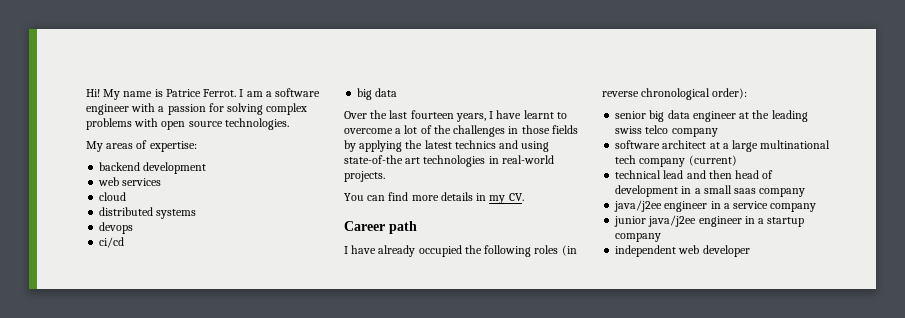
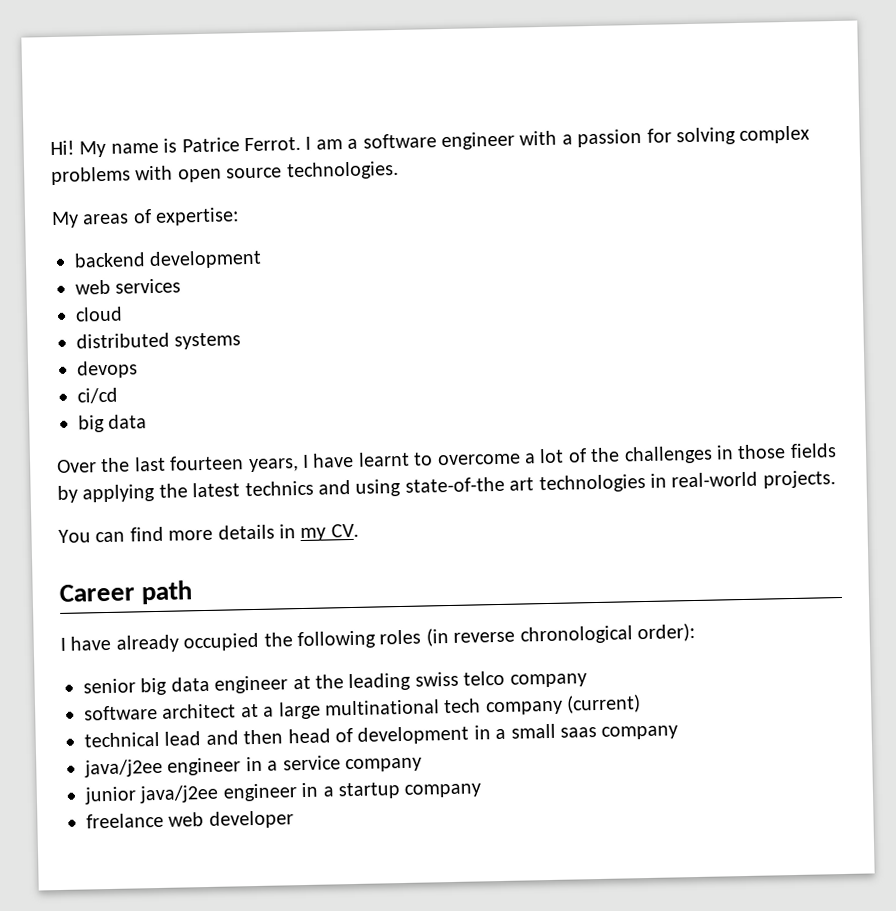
[615,245,677,257] independent -> [86,812,164,829] freelance

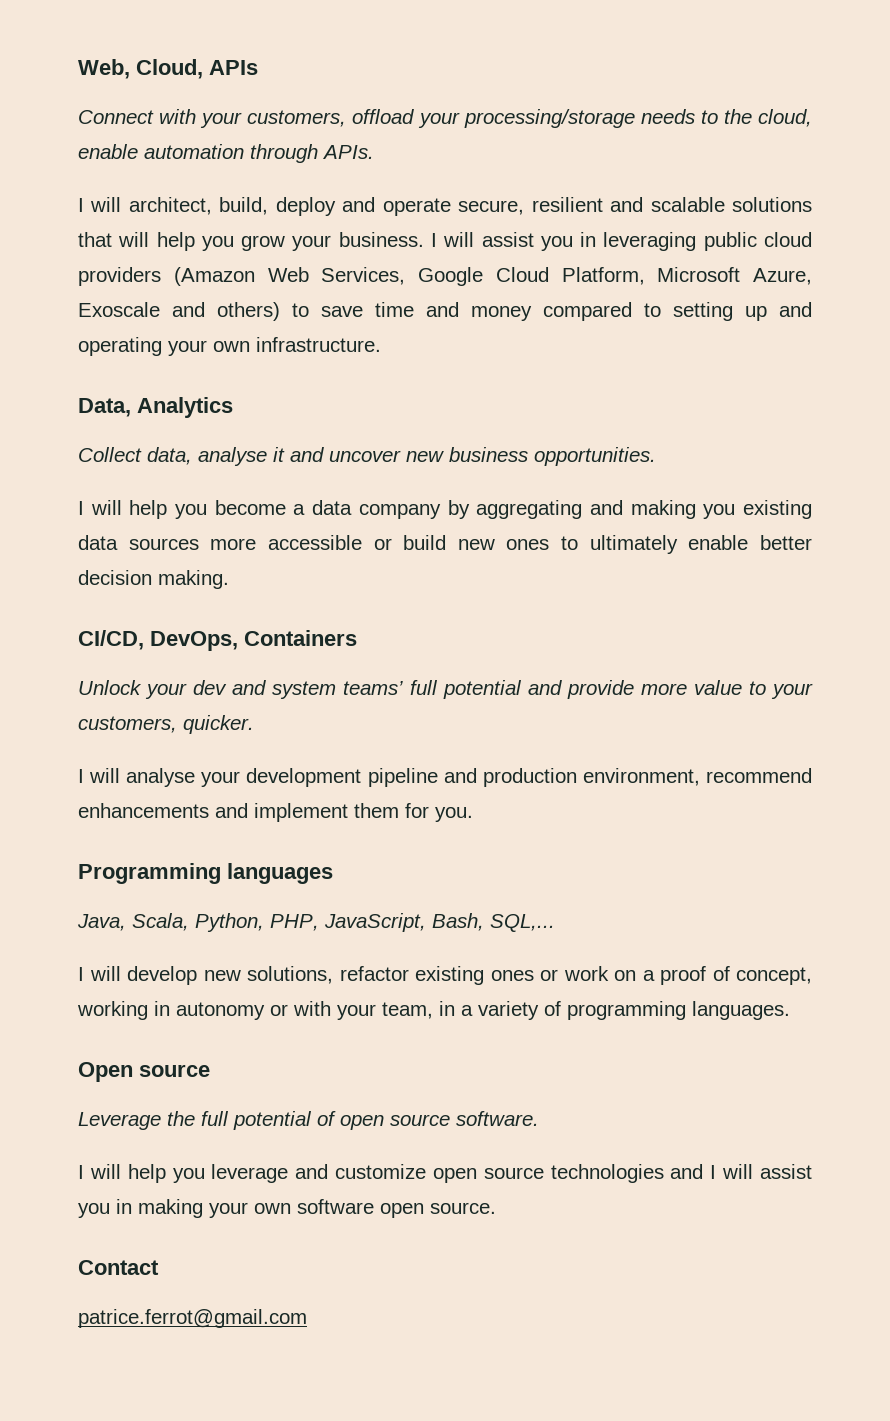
[50,125,811,158] [51,160,399,186] [51,207,240,229] [74,249,263,270] [75,278,182,295] [75,306,123,322] [76,332,242,350] [77,360,138,379] [77,387,118,404] [78,414,148,433] [57,443,837,473] [57,470,836,503] [58,523,359,543] [59,580,193,605] [60,623,695,653] [83,670,587,696] [84,694,642,721] [84,723,679,748] [84,755,422,778] [84,782,482,805] [86,810,294,829] Hi! My name is Patrice Ferrot. I am a software engineer with a passion for solving complex problems with open source technologies. // My areas of expertise: // backend development // web services // cloud // distributed systems // devops // ci/cd // big data // Over the last fourteen years, I have learnt to overcome a lot of the challenges in those fields by applying the latest technics and using state-of-the art technologies in real-world projects. // You can find more details in my CV. // Career path // I have already occupied the following roles (in reverse chronological order): // senior big data engineer at the leading swiss telco company // software architect at a large multinational tech company (current) // technical lead and then head of development in a small saas company // java/j2ee engineer in a service company // junior java/j2ee engineer in a startup company // freelance web developer -> [78,59,258,79] [78,109,813,128] [78,144,374,163] [78,197,813,216] [78,232,813,251] [78,267,812,286] [78,302,812,321] [78,337,381,356] [78,397,233,418] [78,447,656,466] [78,500,813,519] [78,535,812,554] [78,570,229,589] [78,630,357,651] [78,680,813,699] [78,715,254,734] [78,768,812,787] [78,803,473,822] [78,863,333,884] [77,913,555,932] [78,966,812,985] [77,1001,790,1020] [78,1062,210,1082] [78,1111,539,1130] [78,1164,812,1183] [78,1199,496,1218] [78,1260,159,1275] [78,1309,307,1328] Web, Cloud, APIs // Connect with your customers, offload your processing/storage needs to the cloud, enable automation through APIs. // I will architect, build, deploy and operate secure, resilient and scalable solutions that will help you grow your business. I will assist you in leveraging public cloud providers (Amazon Web Services, Google Cloud Platform, Microsoft Azure, Exoscale and others) to save time and money compared to setting up and operating your own infrastructure. // Data, Analytics // Collect data, analyse it and uncover new business opportunities. // I will help you become a data company by aggregating and making you existing data sources more accessible or build new ones to ultimately enable better decision making. // CI/CD, DevOps, Containers // Unlock your dev and system teams’ full potential and provide more value to your customers, quicker. // I will analyse your development pipeline and production environment, recommend enhancements and implement them for you. // Programming languages // Java, Scala, Python, PHP, JavaScript, Bash, SQL,... // I will develop new solutions, refactor existing ones or work on a proof of concept, working in autonomy or with your team, in a variety of programming languages. // Open source // Leverage the full potential of open source software. // I will help you leverage and customize open source technologies and I will assist you in making your own software open source. // Contact // patrice.ferrot@gmail.com

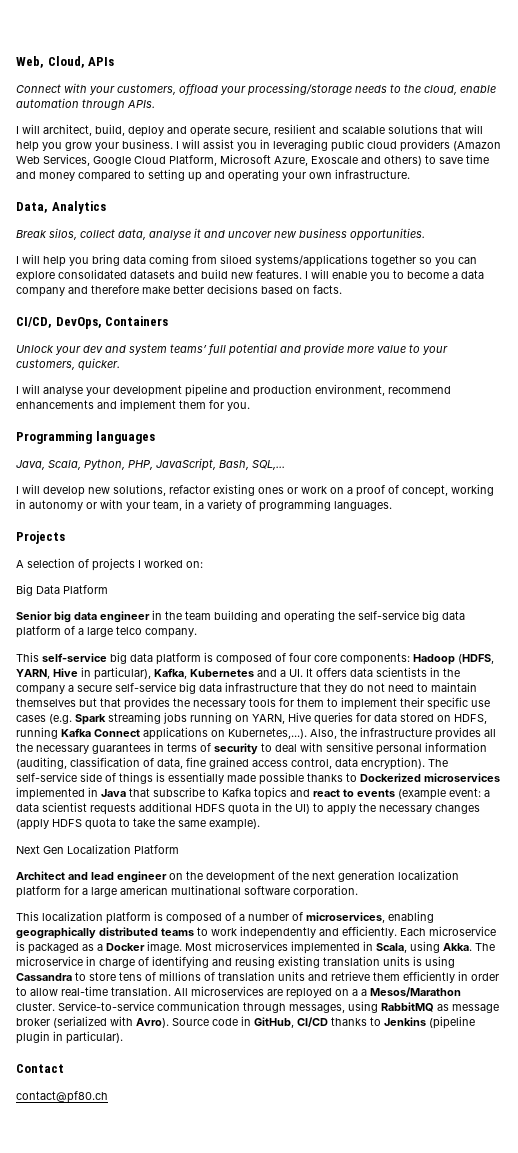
[78,447,142,462] Collect -> [16,228,115,240] Break silos, collect
[214,500,813,519] [78,535,812,554] [78,570,229,589] become a data company by aggregating and making you existing data sources more accessible or build new ones to ultimately enable better decision making. -> [92,254,477,267] [16,269,484,282] [16,284,342,297] bring data coming from siloed systems/applications together so you can explore consolidated datasets and build new features. I will enable you to become a data company and therefore make better decisions based on facts.
[78,1062,210,1082] [78,1111,539,1130] [78,1164,812,1183] [78,1199,496,1218] Open source // Leverage the full potential of open source software. // I will help you leverage and customize open source technologies and I will assist you in making your own software open source. -> [16,531,65,544] [16,558,203,571] [16,584,108,596] [16,610,465,623] [16,626,197,638] [16,652,494,665] [16,667,460,680] [16,682,477,695] [16,697,490,710] [16,712,487,725] [16,727,496,740] [16,742,487,755] [16,757,448,770] [16,772,500,785] [16,787,490,800] [16,802,480,815] [16,818,260,830] [16,844,179,854] [16,870,459,883] [16,885,358,898] [16,911,434,924] [16,926,496,939] [16,941,495,954] [16,956,455,968] [16,971,499,983] [16,986,461,999] [16,1001,499,1013] [16,1016,475,1029] [16,1031,123,1044] Projects // A selection of projects I worked on: // Big Data Platform // Senior big data engineer in the team building and operating the self-service big data platform of a large telco company. // This self-service big data platform is composed of four core components: Hadoop (HDFS, YARN, Hive in particular), Kafka, Kubernetes and a UI. It offers data scientists in the company a secure self-service big data infrastructure that they do not need to maintain themselves but that provides the necessary tools for them to implement their specific use cases (e.g. Spark streaming jobs running on YARN, Hive queries for data stored on HDFS, running Kafka Connect applications on Kubernetes,...). Also, the infrastructure provides all the necessary guarantees in terms of security to deal with sensitive personal information (auditing, classification of data, fine grained access control, data encryption). The self-service side of things is essentially made possible thanks to Dockerized microservices implemented in Java that subscribe to Kafka topics and react to events (example event: a data scientist requests additional HDFS quota in the UI) to apply the necessary changes (apply HDFS quota to take the same example). // Next Gen Localization Platform // Architect and lead engineer on the development of the next generation localization platform for a large american multinational software corporation. // This localization platform is composed of a number of microservices, enabling geographically distributed teams to work independently and efficiently. Each microservice is packaged as a Docker image. Most microservices implemented in Scala, using Akka. The microservice in charge of identifying and reusing existing translation units is using Cassandra to store tens of millions of translation units and retrieve them efficiently in order to allow real-time translation. All microservices are reployed on a a Mesos/Marathon cluster. Service-to-service communication through messages, using RabbitMQ as message broker (serialized with Avro). Source code in GitHub, CI/CD thanks to Jenkins (pipeline plugin in particular).
[78,1309,307,1328] patrice.ferrot@gmail.com -> [16,1091,108,1103] contact@pf80.ch

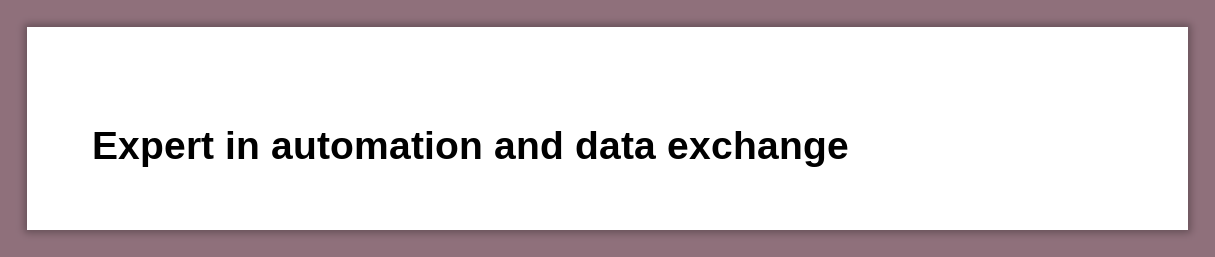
[16,56,115,68] [16,83,496,96] [16,98,155,110] [16,124,483,137] [16,139,501,152] [16,154,489,166] [16,169,410,182] [16,201,106,214] [16,228,425,241] [16,254,477,267] [16,269,484,282] [16,284,342,297] [16,316,169,329] [16,343,448,356] [16,358,120,371] [16,384,451,397] [16,399,250,412] [16,431,155,444] [16,458,285,471] [16,484,494,497] [16,499,392,512] [16,531,65,544] [16,558,203,571] [16,584,108,596] [16,610,465,623] [16,626,197,638] [16,652,494,665] [16,667,460,680] [16,682,477,695] [16,697,490,710] [16,712,487,725] [16,727,496,740] [16,742,487,755] [16,757,448,770] [16,772,500,785] [16,787,490,800] [16,802,480,815] [16,818,260,830] [16,844,179,854] [16,870,459,883] [16,885,358,898] [16,911,434,924] [16,926,496,939] [16,941,495,954] [16,956,455,968] [16,971,499,983] [16,986,461,999] [16,1001,499,1013] [16,1016,475,1029] [16,1031,123,1044] [16,1064,64,1073] [16,1091,108,1103] Web, Cloud, APIs // Connect with your customers, offload your processing/storage needs to the cloud, enable automation through APIs. // I will architect, build, deploy and operate secure, resilient and scalable solutions that will help you grow your business. I will assist you in leveraging public cloud providers (Amazon Web Services, Google Cloud Platform, Microsoft Azure, Exoscale and others) to save time and money compared to setting up and operating your own infrastructure. // Data, Analytics // Break silos, collect data, analyse it and uncover new business opportunities. // I will help you bring data coming from siloed systems/applications together so you can explore consolidated datasets and build new features. I will enable you to become a data company and therefore make better decisions based on facts. // CI/CD, DevOps, Containers // Unlock your dev and system teams’ full potential and provide more value to your customers, quicker. // I will analyse your development pipeline and production environment, recommend enhancements and implement them for you. // Programming languages // Java, Scala, Python, PHP, JavaScript, Bash, SQL,... // I will develop new solutions, refactor existing ones or work on a proof of concept, working in autonomy or with your team, in a variety of programming languages. // Projects // A selection of projects I worked on: // Big Data Platform // Senior big data engineer in the team building and operating the self-service big data platform of a large telco company. // This self-service big data platform is composed of four core components: Hadoop (HDFS, YARN, Hive in particular), Kafka, Kubernetes and a UI. It offers data scientists in the company a secure self-service big data infrastructure that they do not need to maintain themselves but that provides the necessary tools for them to implement their specific use cases (e.g. Spark streaming jobs running on YARN, Hive queries for data stored on HDFS, running Kafka Connect applications on Kubernetes,...). Also, the infrastructure provides all the necessary guarantees in terms of security to deal with sensitive personal information (auditing, classification of data, fine grained access control, data encryption). The self-service side of things is essentially made possible thanks to Dockerized microservices implemented in Java that subscribe to Kafka topics and react to events (example event: a data scientist requests additional HDFS quota in the UI) to apply the necessary changes (apply HDFS quota to take the same example). // Next Gen Localization Platform // Architect and lead engineer on the development of the next generation localization platform for a large american multinational software corporation. // This localization platform is composed of a number of microservices, enabling geographically distributed teams to work independently and efficiently. Each microservice is packaged as a Docker image. Most microservices implemented in Scala, using Akka. The microservice in charge of identifying and reusing existing translation units is using Cassandra to store tens of millions of translation units and retrieve them efficiently in order to allow real-time translation. All microservices are reployed on a a Mesos/Marathon cluster. Service-to-service communication through messages, using RabbitMQ as message broker (serialized with Avro). Source code in GitHub, CI/CD thanks to Jenkins (pipeline plugin in particular). // Contact // contact@pf80.ch -> [92,131,849,167] Expert in automation and data exchange

